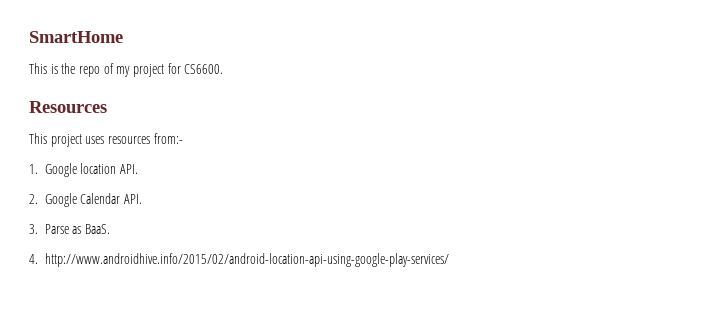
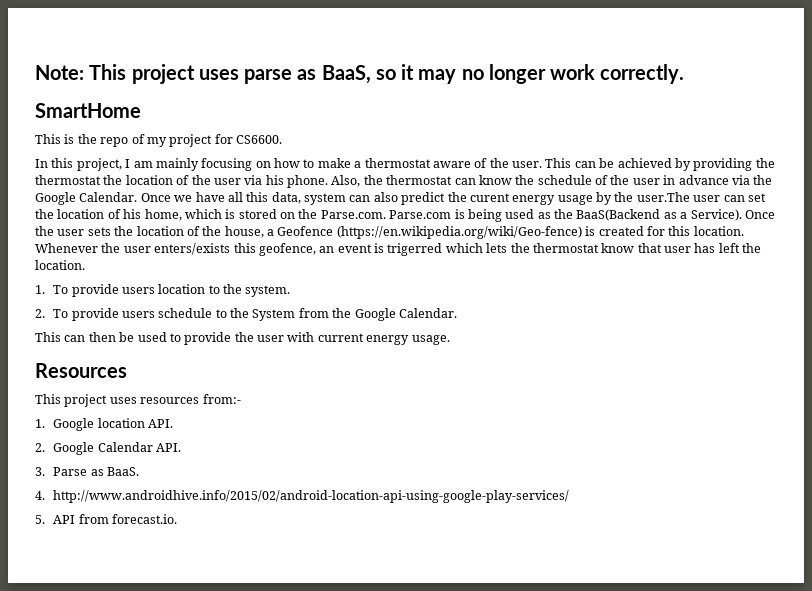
(29, 37) none -> [35,64,685,84] Note: This project uses parse as BaaS, so it may no longer work correctly. //
(224, 69) none -> [35,158,775,171] [35,175,773,188] [35,192,766,205] [35,209,775,222] [35,226,744,239] [35,243,762,256] [35,260,85,270] [35,284,291,297] [35,308,457,321] [35,332,450,345] // In this project, I am mainly focusing on how to make a thermostat aware of the user. This can be achieved by providing the thermostat the location of the user via his phone. Also, the thermostat can know the schedule of the user in advance via the Google Calendar. Once we have all this data, system can also predict the curent energy usage by the user.The user can set the location of his home, which is stored on the Parse.com. Parse.com is being used as the BaaS(Backend as a Service). Once the user sets the location of the house, a Geofence (https://en.wikipedia.org/wiki/Geo-fence) is created for this location. Whenever the user enters/exists this geofence, an event is trigerred which lets the thermostat know that user has left the location. // 1. To provide users location to the system. // 2. To provide users schedule to the System from the Google Calendar. // This can then be used to provide the user with current energy usage.
(449, 260) none -> [35,514,177,524] // 5. API from forecast.io.

